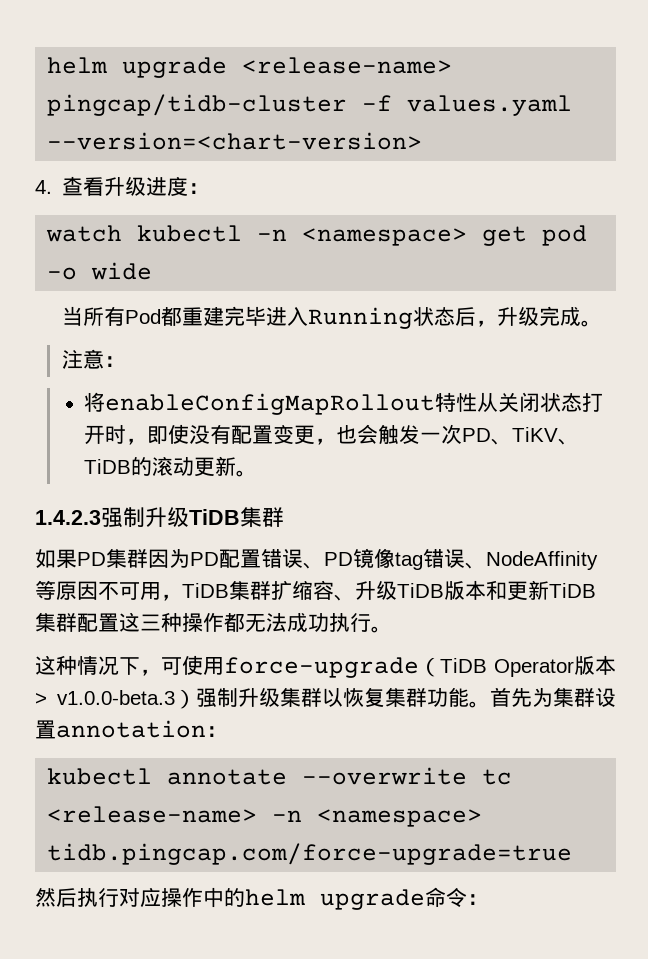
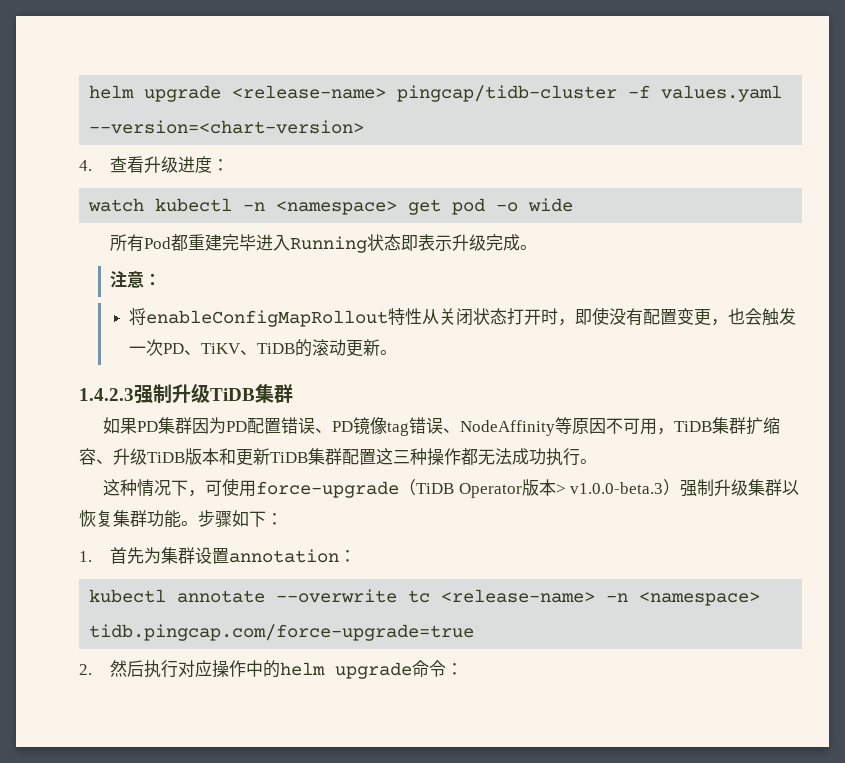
[61,306,83,326] 当 -> (574, 205) none
[454,307,497,327] 后， -> [401,234,453,251] 即表示
(490, 704) none -> [198,510,283,528] [79,551,92,562] 步骤如下： // 1.
(573, 854) none -> [79,664,92,675] 2.

